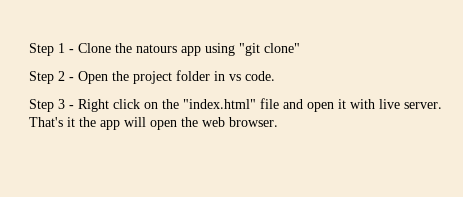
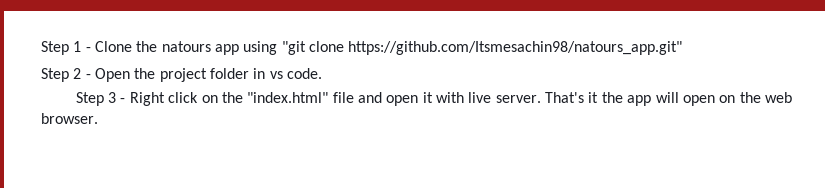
[264,43,300,53] clone" -> [308,41,683,55] clone https://github.com/Itsmesachin98/natours_app.git"
(177, 125) none -> [719,95,736,103] on

